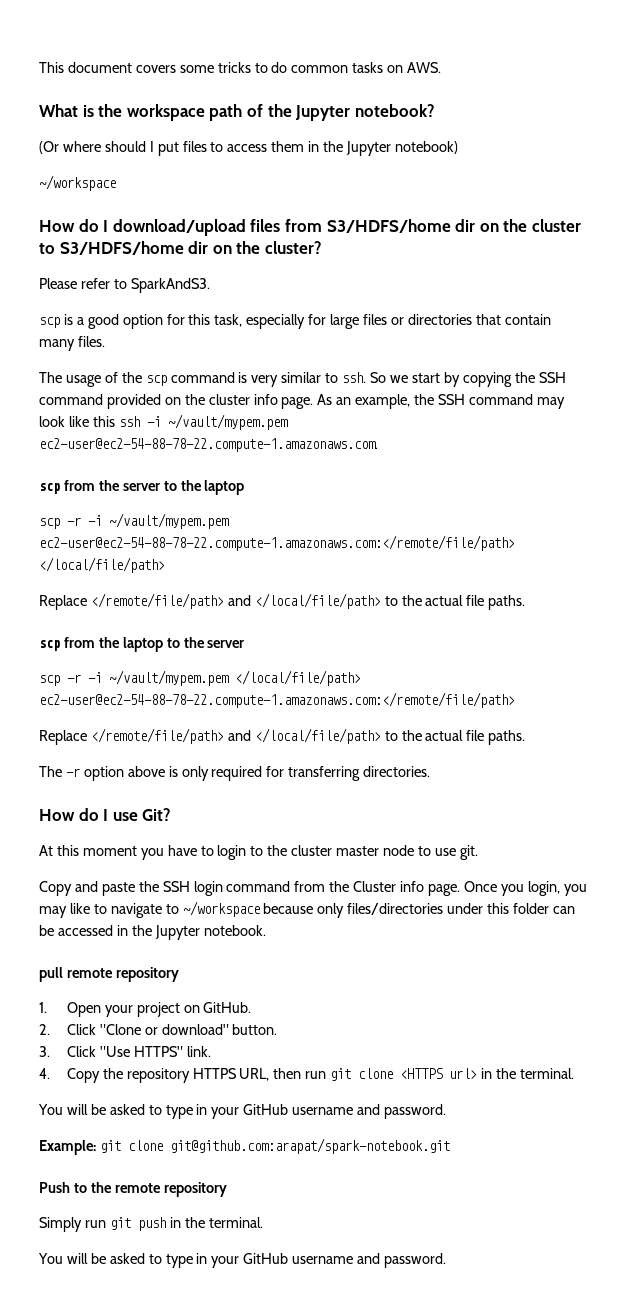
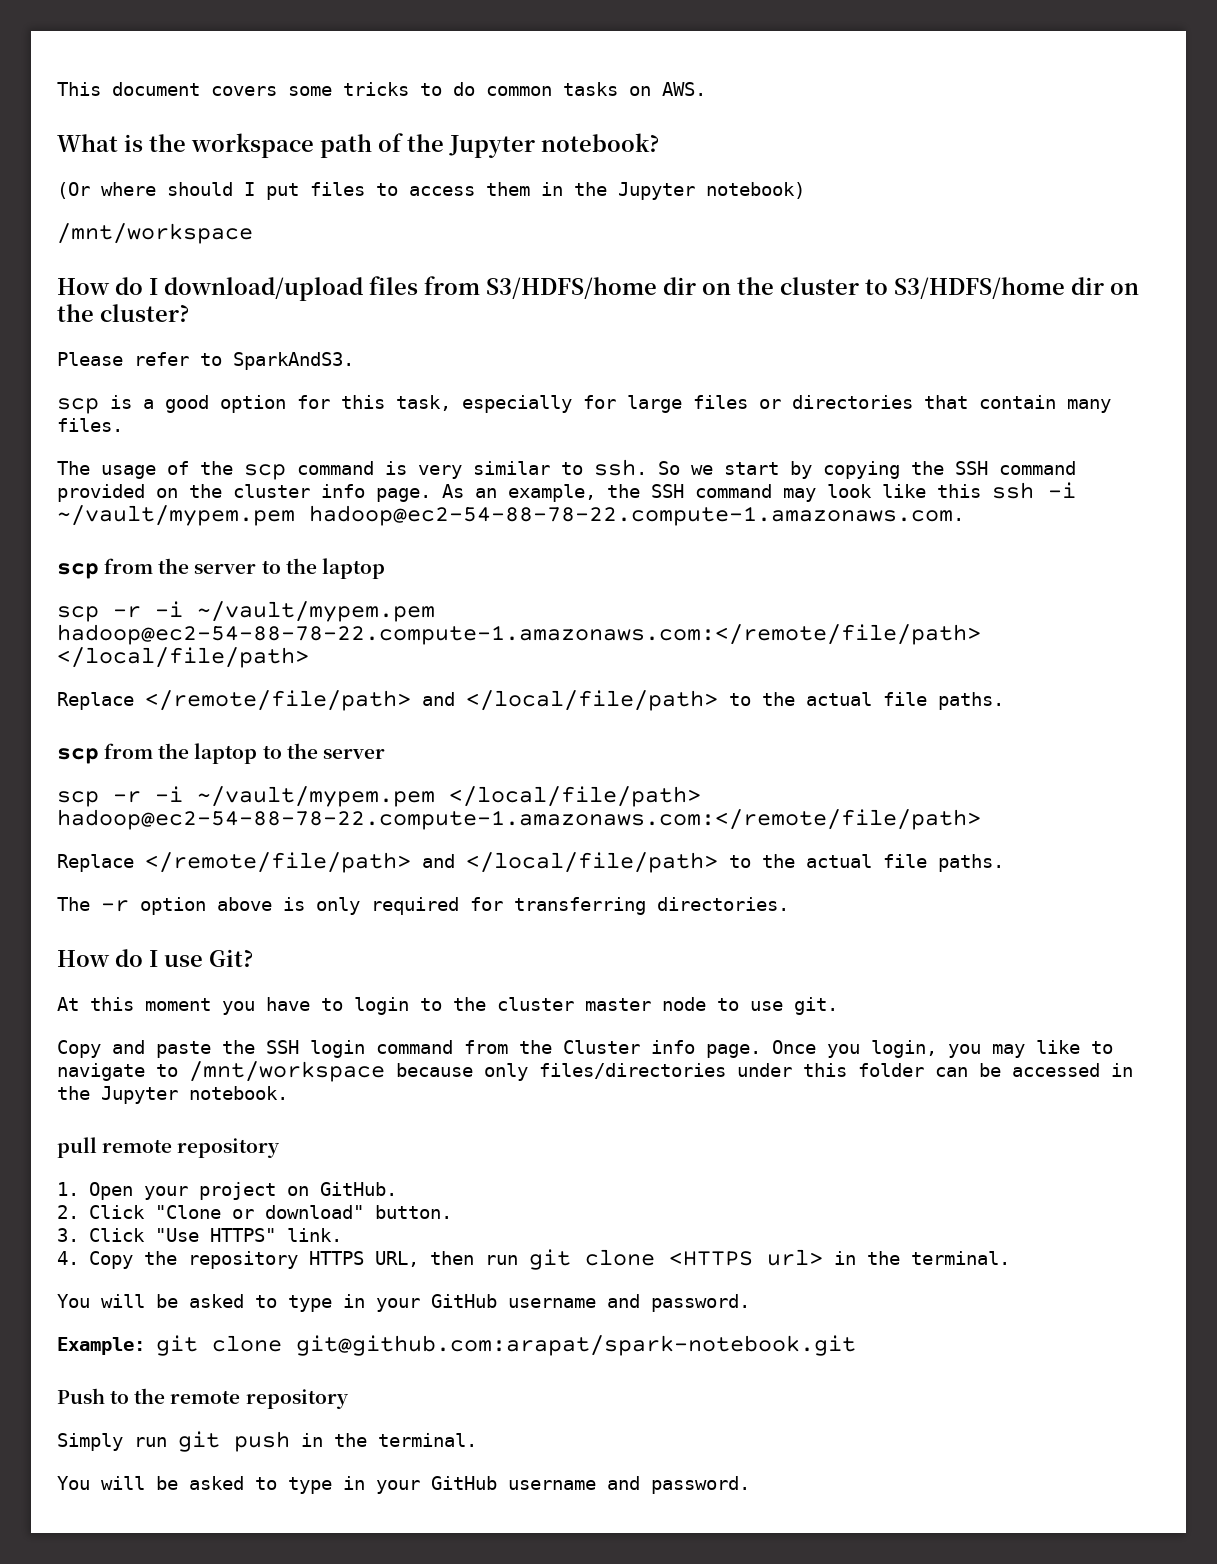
[39,175,116,191] ~/workspace -> [57,223,253,244] /mnt/workspace
[39,438,378,452] ec2-user@ec2-54-88-78-22.compute-1.amazonaws.com. -> [309,505,964,526] hadoop@ec2-54-88-78-22.compute-1.amazonaws.com.
[39,535,515,551] ec2-user@ec2-54-88-78-22.compute-1.amazonaws.com:</remote/file/path> -> [57,624,981,645] hadoop@ec2-54-88-78-22.compute-1.amazonaws.com:</remote/file/path>
[39,692,515,708] ec2-user@ec2-54-88-78-22.compute-1.amazonaws.com:</remote/file/path> -> [57,809,981,830] hadoop@ec2-54-88-78-22.compute-1.amazonaws.com:</remote/file/path>
[182,901,260,917] ~/workspace -> [189,1061,385,1082] /mnt/workspace

